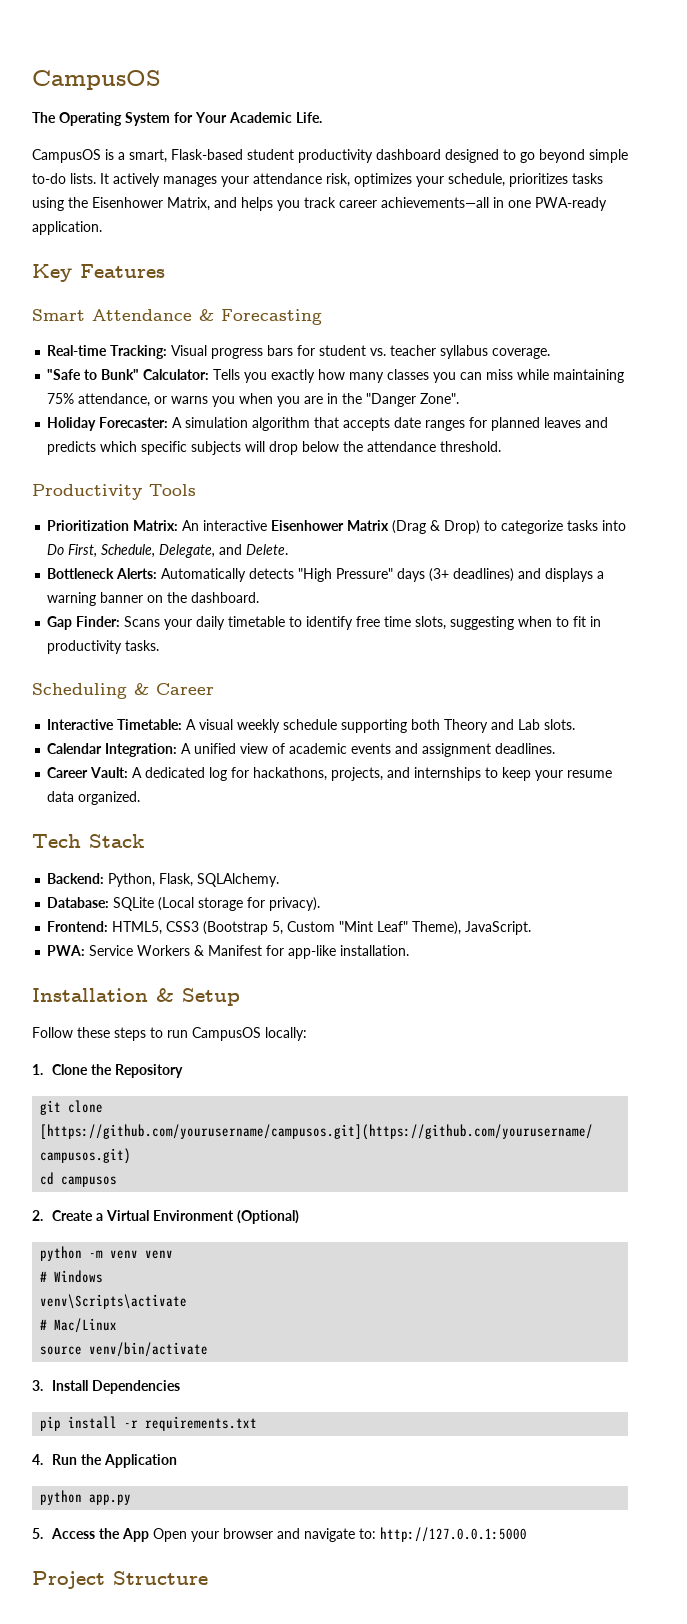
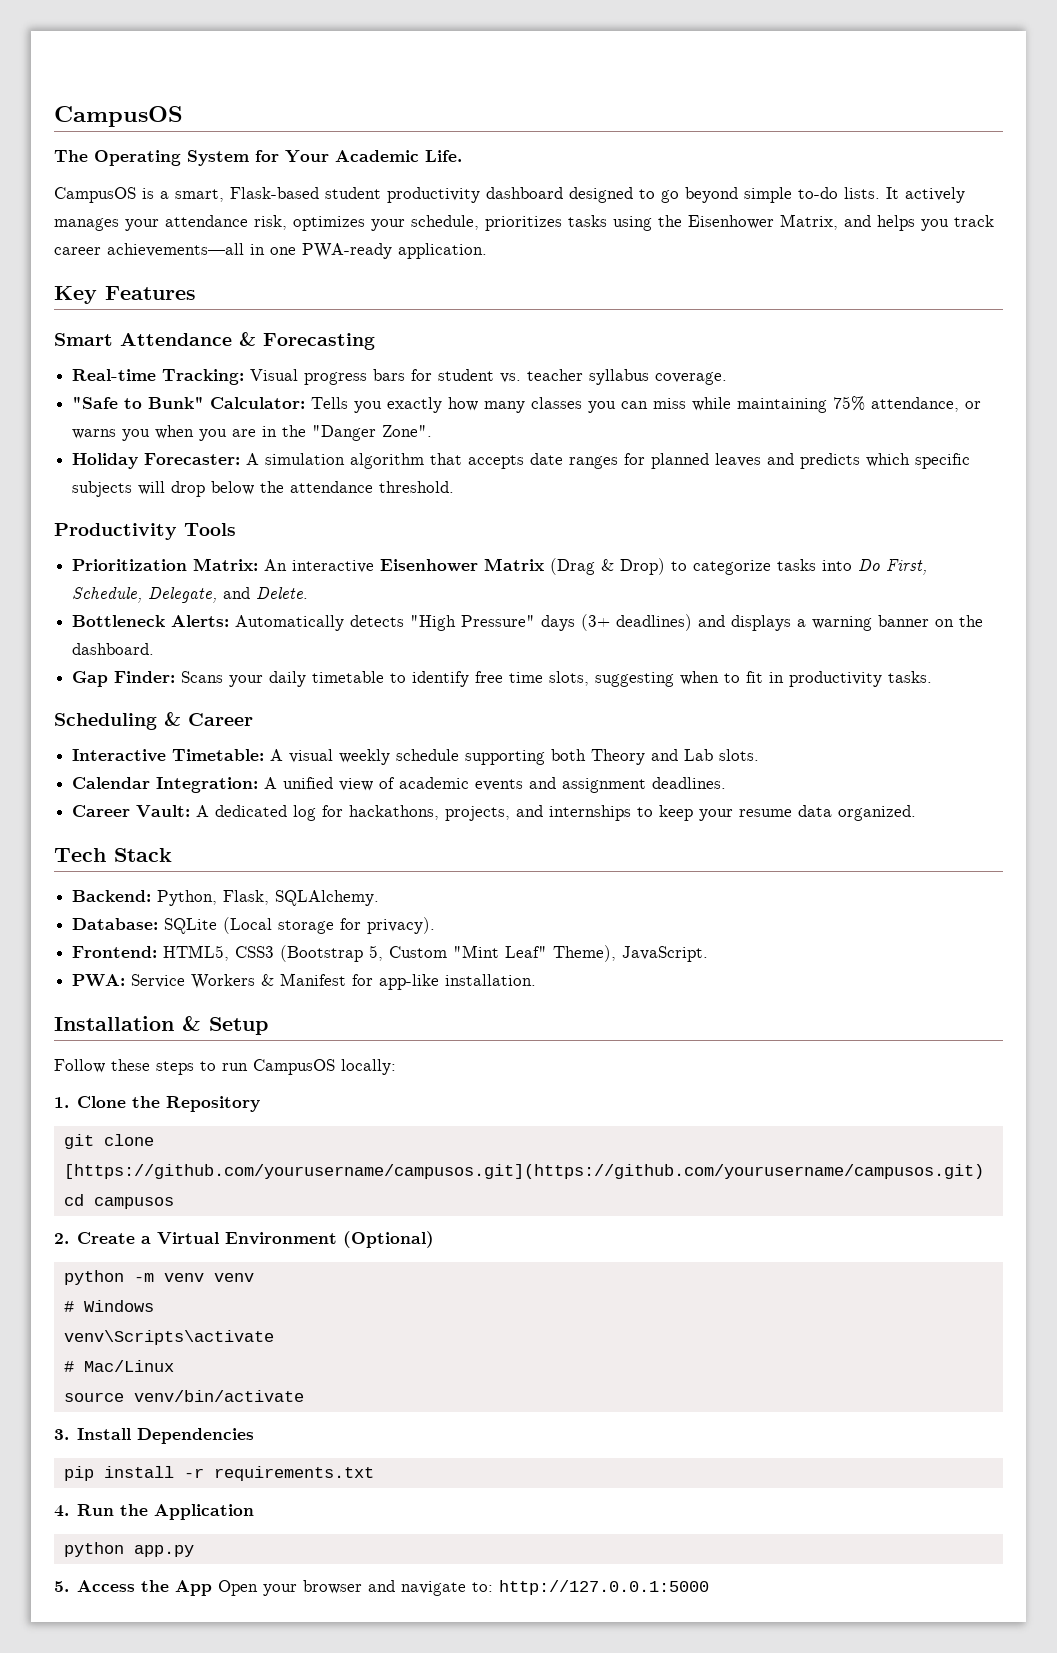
[32,1571,208,1589] // Project Structure -> (710, 1587) none

